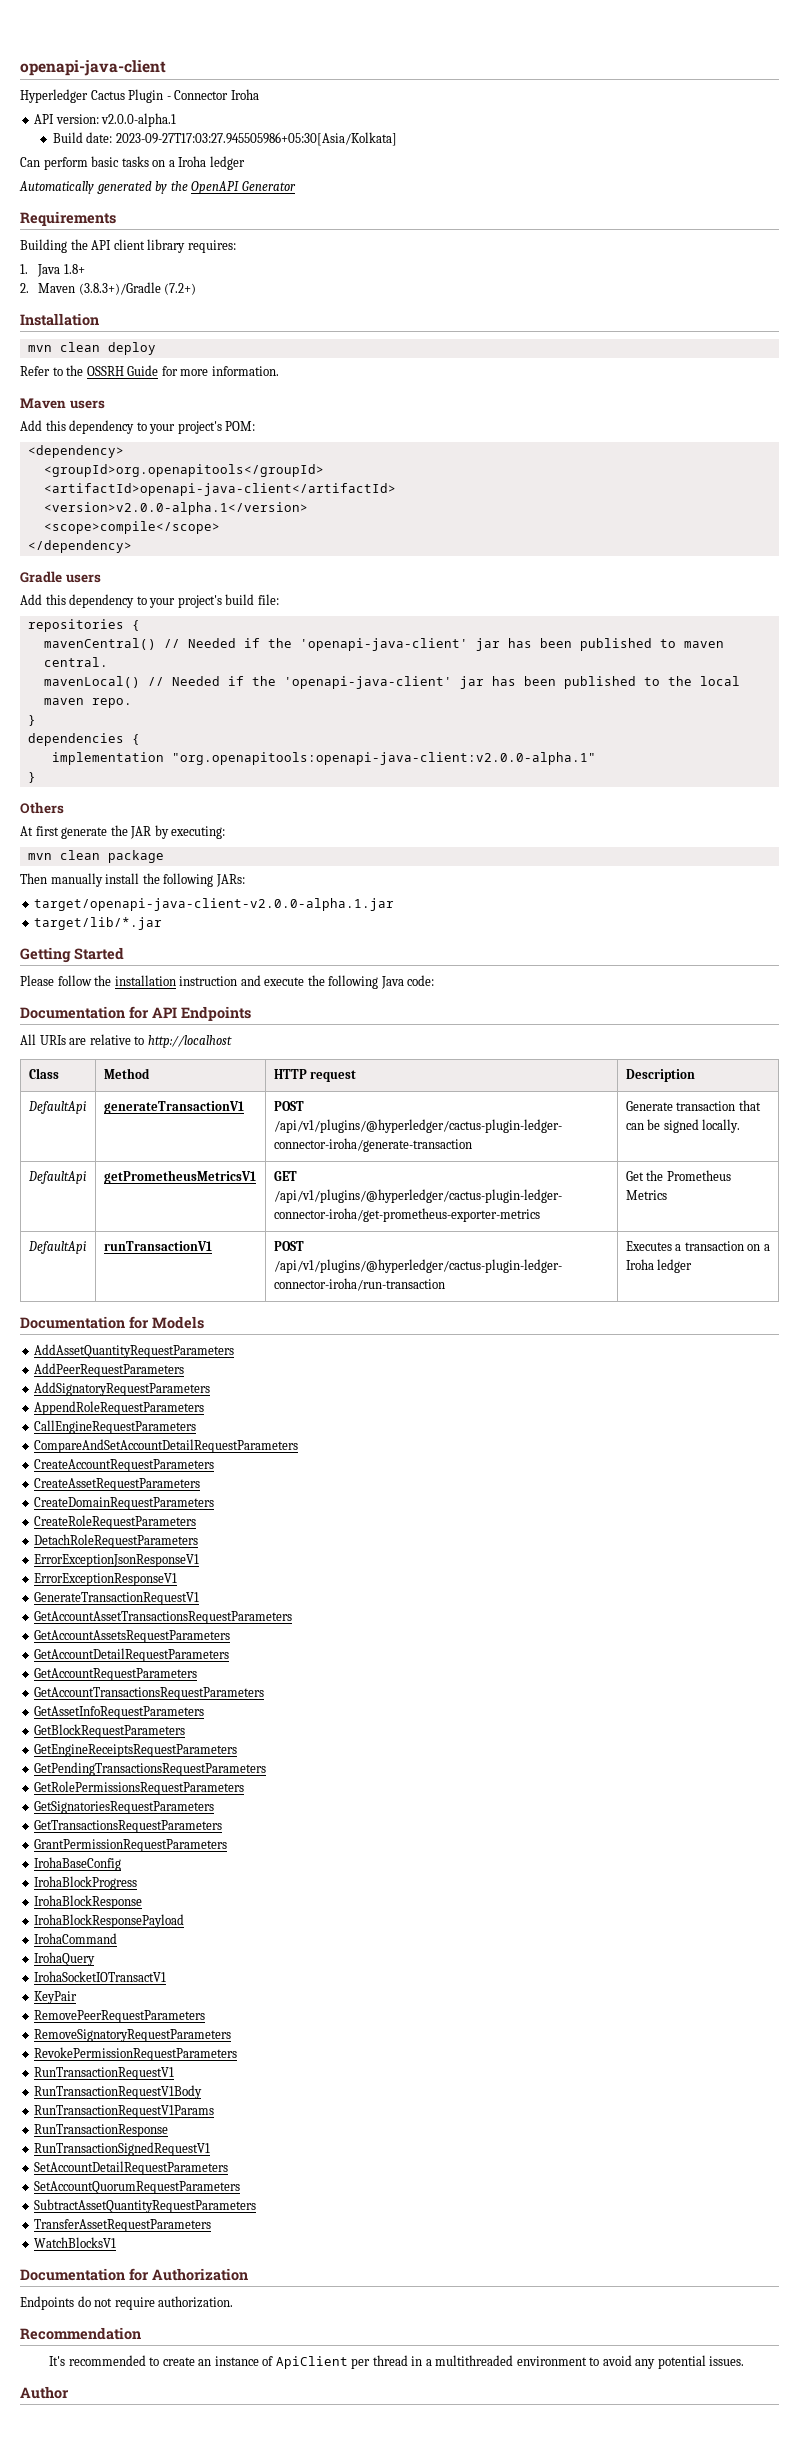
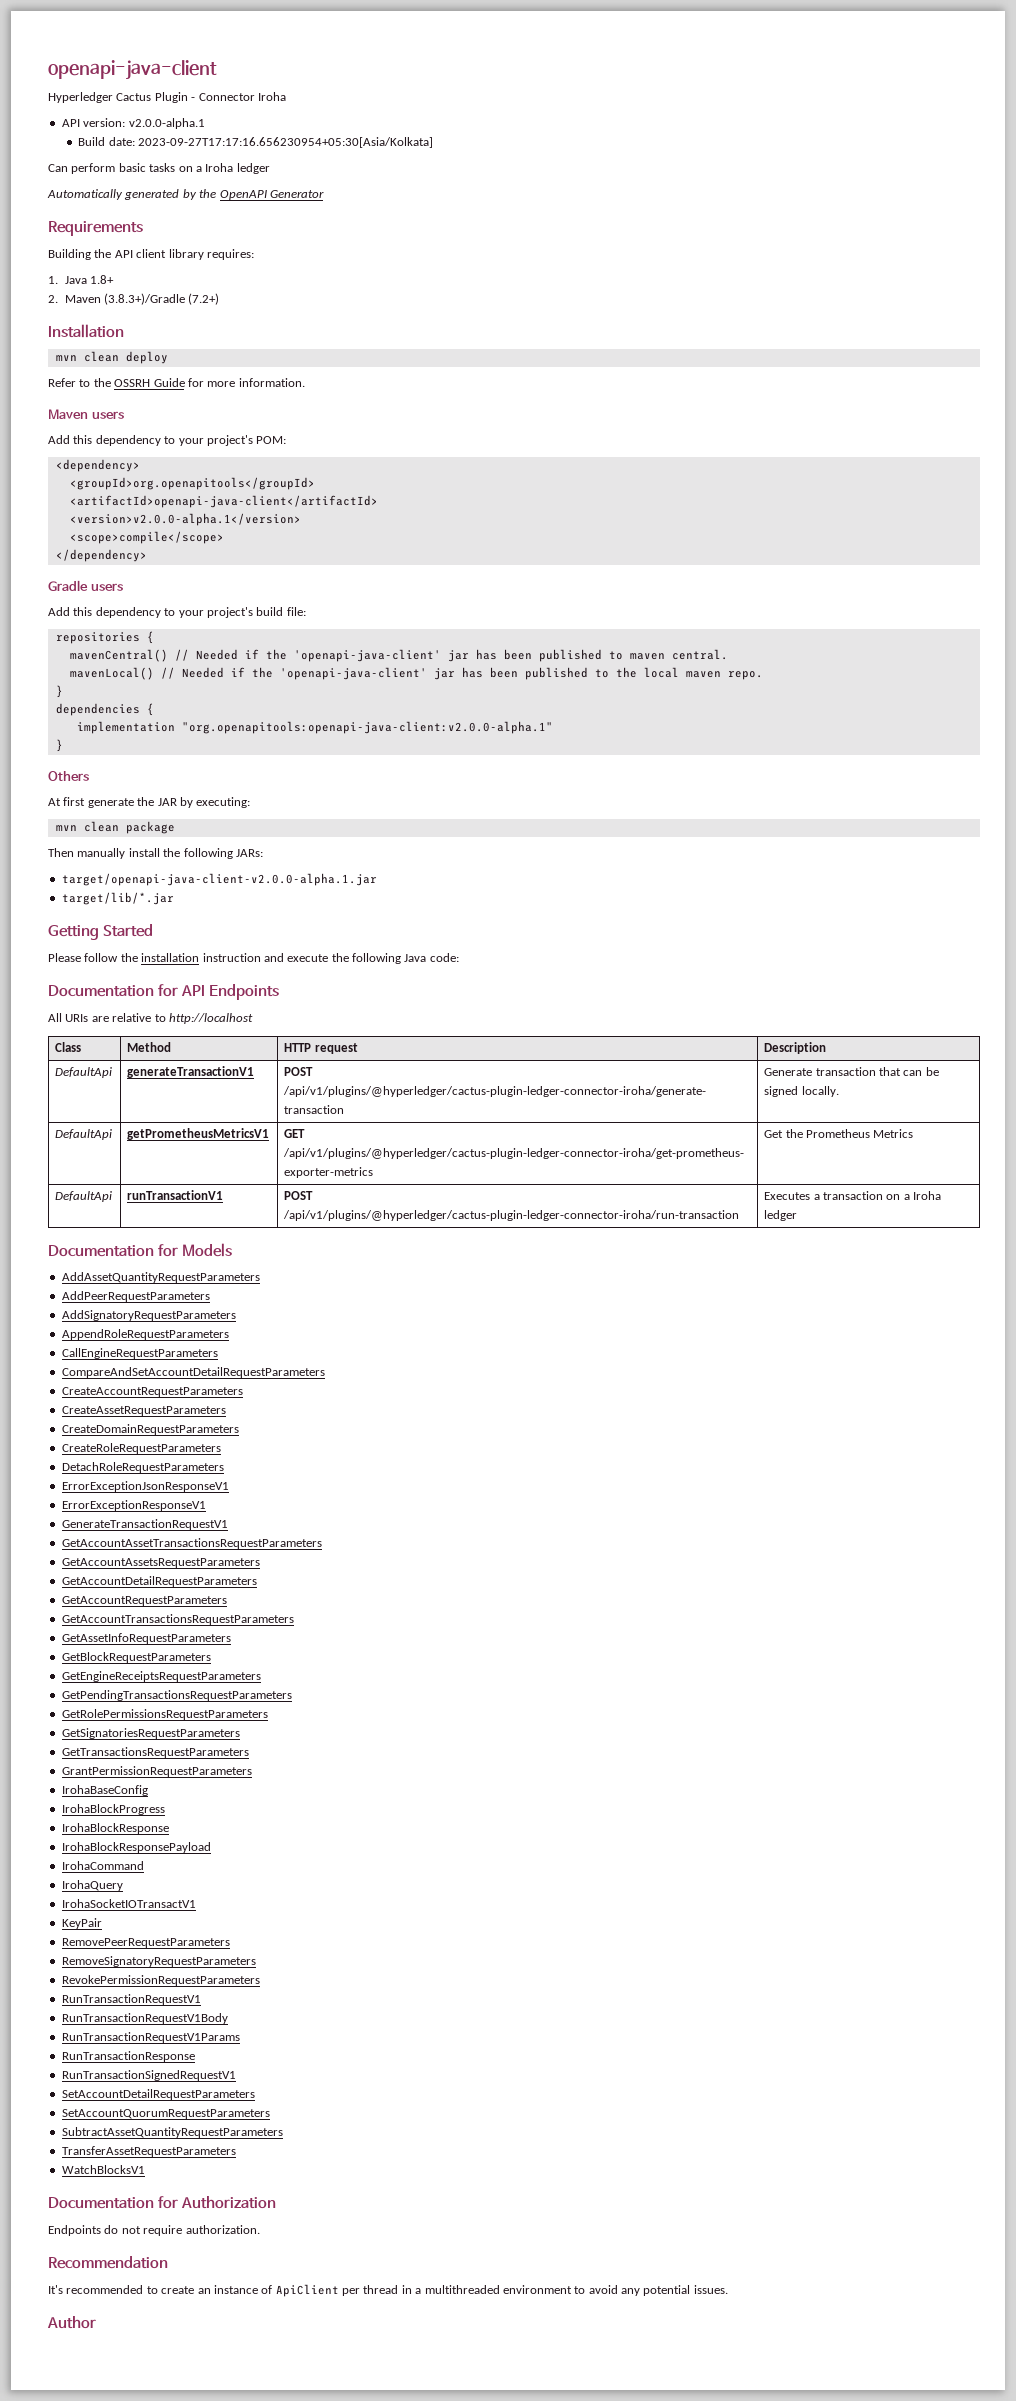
[115,132,397,146] 2023-09-27T17:03:27.945505986+05:30[Asia/Kolkata] -> [137,137,433,148] 2023-09-27T17:17:16.656230954+05:30[Asia/Kolkata]

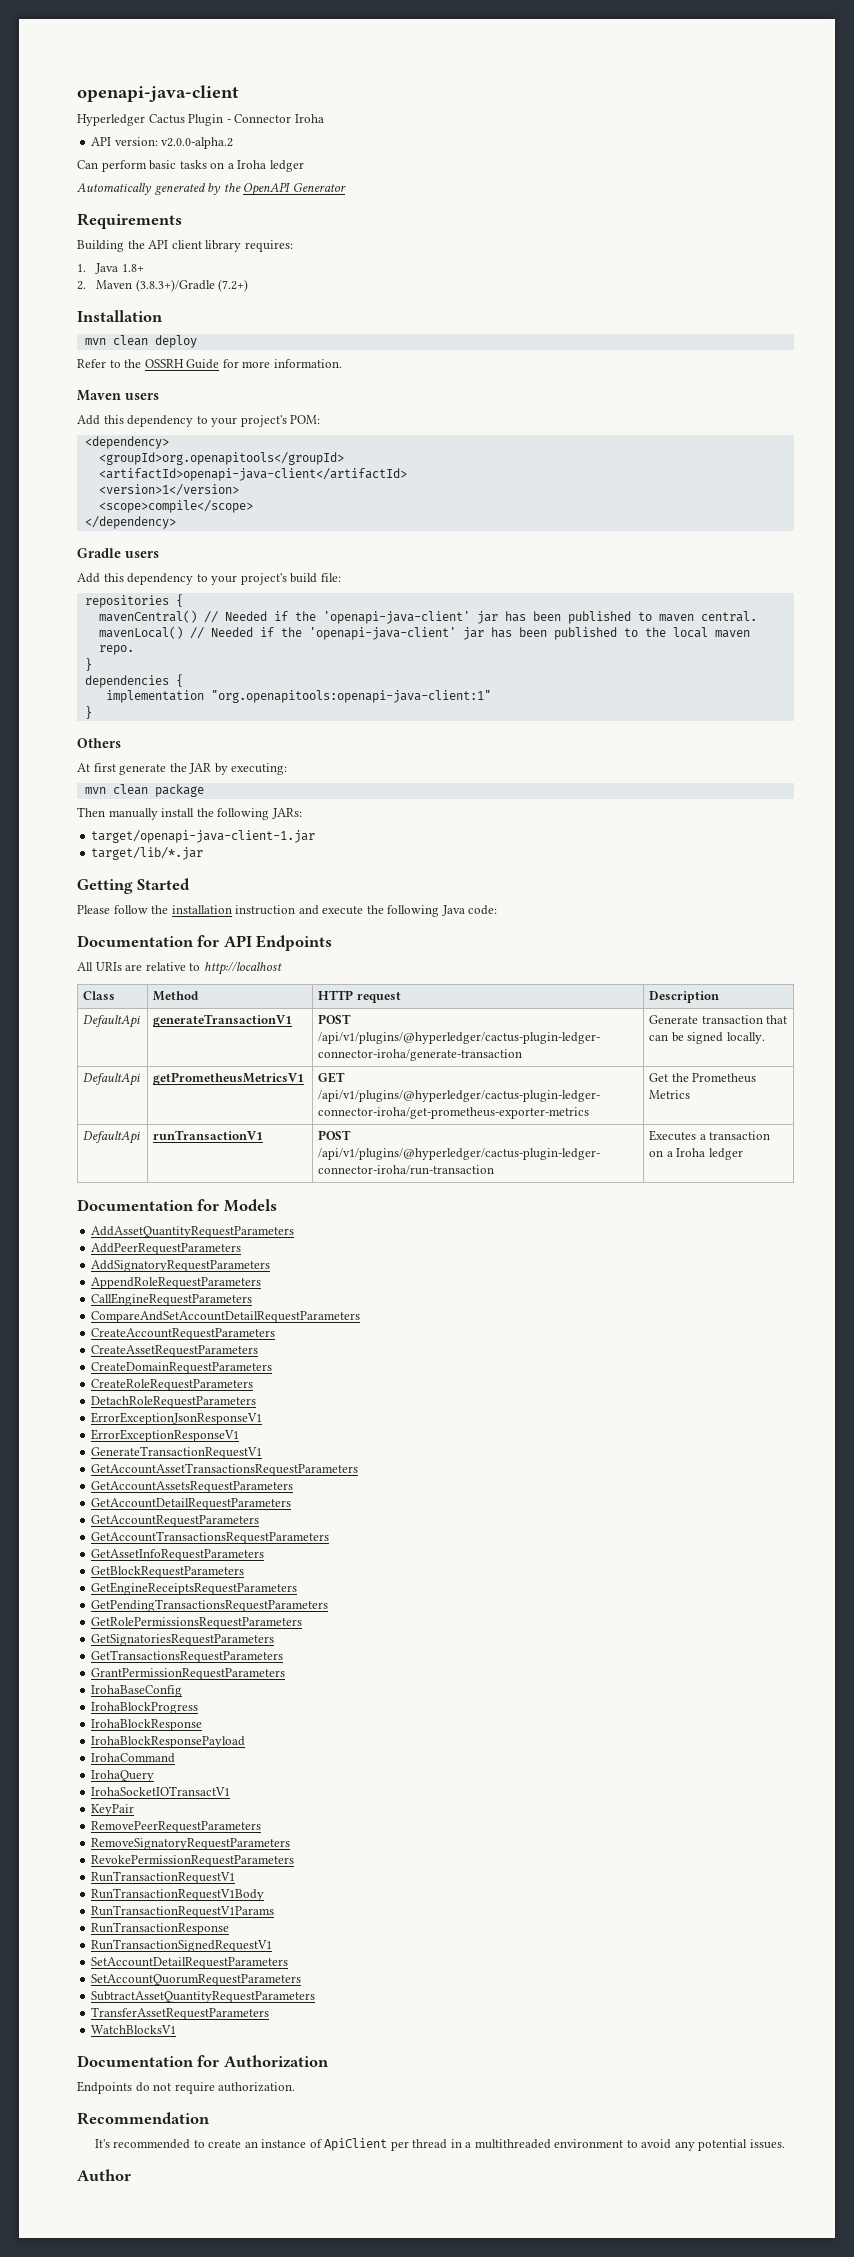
[128,118,205,129] [78,137,433,148] v2.0.0-alpha.1 // Build date: 2023-09-27T17:17:16.656230954+05:30[Asia/Kolkata] -> [161,137,234,149] v2.0.0-alpha.2
[69,513,301,526] <version>v2.0.0-alpha.1</version> -> [98,484,239,496] <version>1</version>
[181,721,553,734] "org.openapitools:openapi-java-client:v2.0.0-alpha.1" -> [210,690,491,703] "org.openapitools:openapi-java-client:1"
[61,873,377,886] target/openapi-java-client-v2.0.0-alpha.1.jar -> [91,830,316,843] target/openapi-java-client-1.jar

